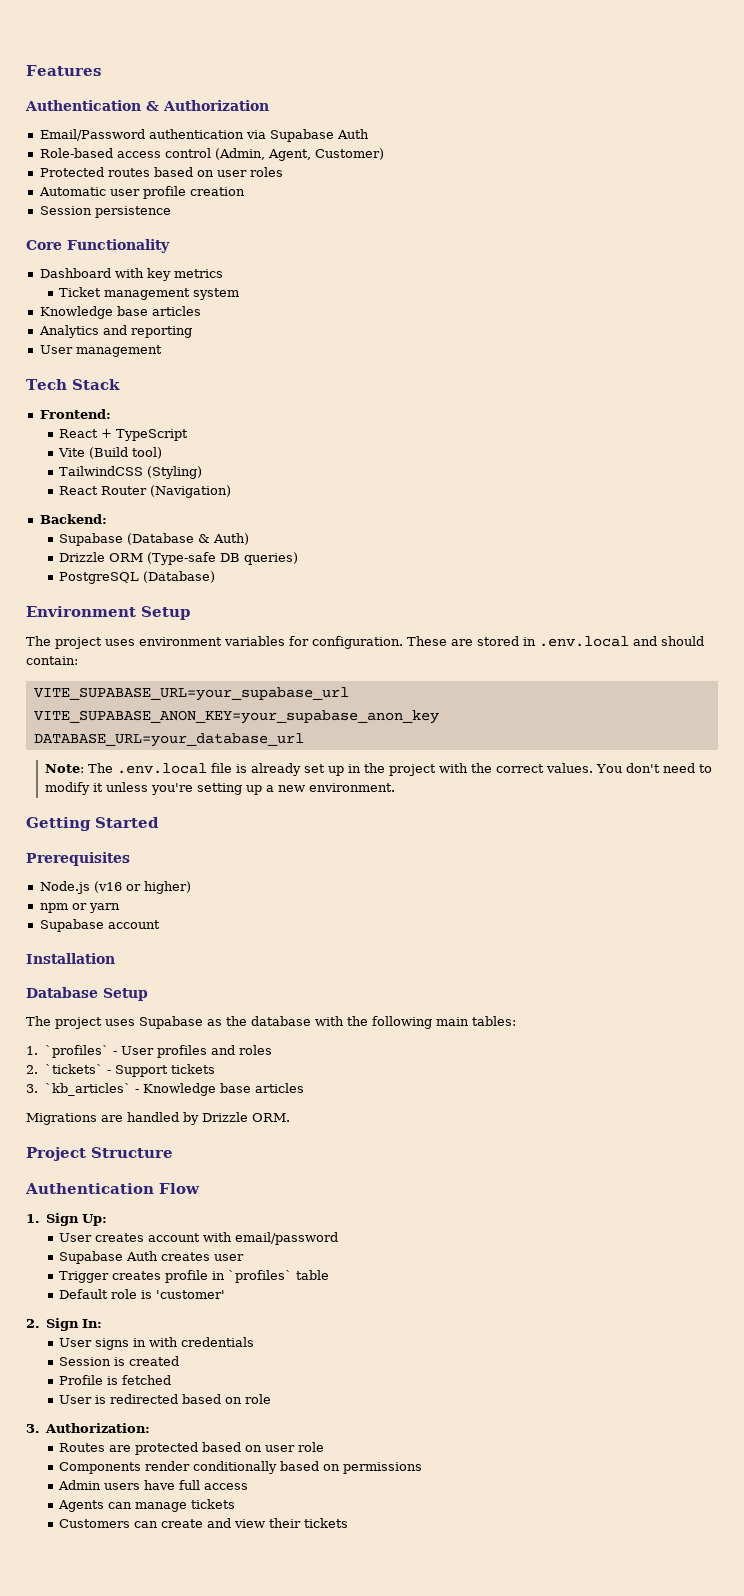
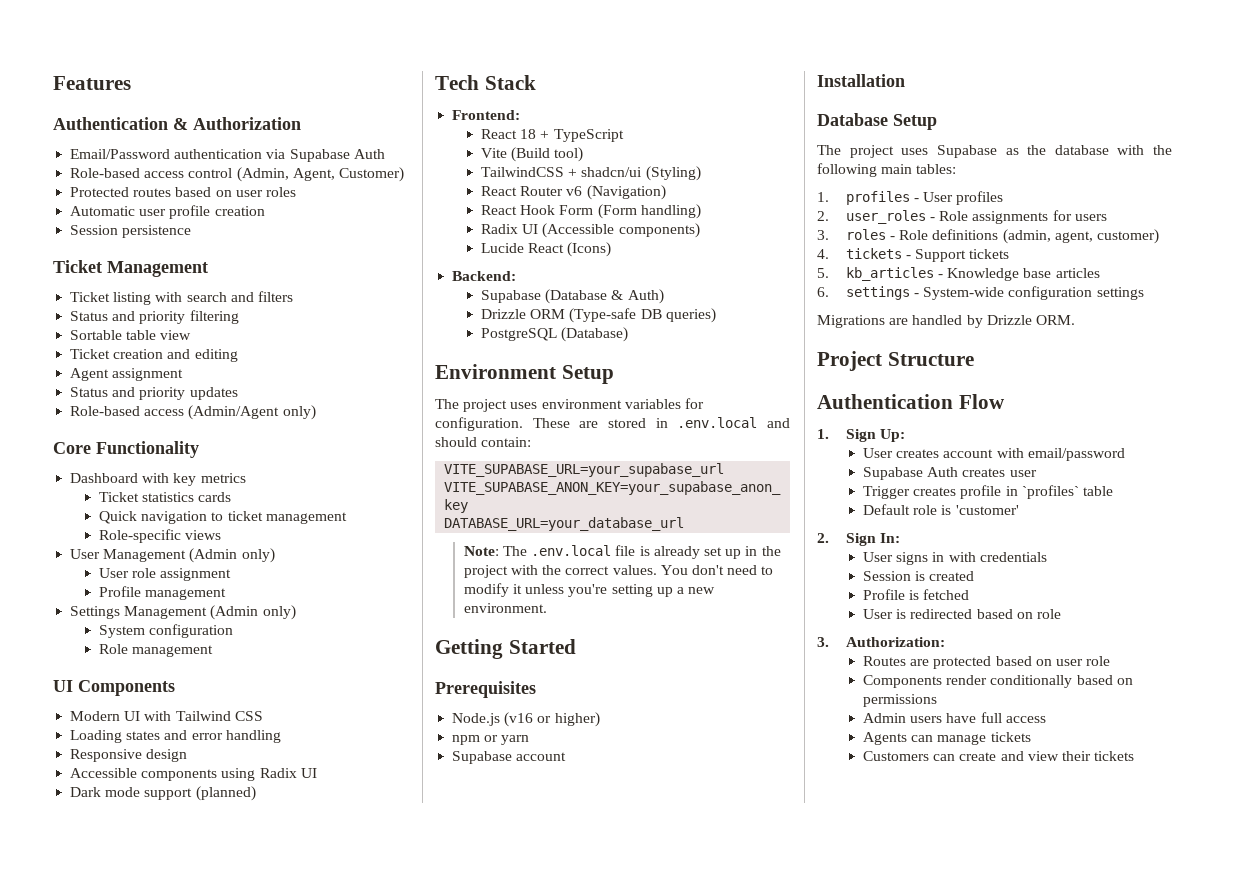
(171, 212) none -> [53,260,208,277] [70,291,293,305] [70,310,239,324] [70,330,192,340] [70,349,238,362] [70,368,184,381] [70,387,238,400] [70,405,316,420] // Ticket Management // Ticket listing with search and filters // Status and priority filtering // Sortable table view // Ticket creation and editing // Agent assignment // Status and priority updates // Role-based access (Admin/Agent only)
[103,288,239,300] [39,306,201,319] [38,325,192,338] [39,345,162,357] management system // Knowledge base articles // Analytics and reporting // User management -> [142,492,232,502] [98,511,347,524] [98,529,222,543] [70,548,275,563] [98,568,232,581] [98,586,227,600] [70,605,296,620] [98,624,234,638] [98,644,214,657] [53,680,175,696] [70,711,263,721] [70,730,281,743] [70,749,188,762] [70,768,317,781] [70,786,256,801] statistics cards // Quick navigation to ticket management // Role-specific views // User Management (Admin only) // User role assignment // Profile management // Settings Management (Admin only) // System configuration // Role management // UI Components // Modern UI with Tailwind CSS // Loading states and error handling // Responsive design // Accessible components using Radix UI // Dark mode support (planned)
(98, 433) none -> [520,129,537,139] 18
(143, 471) none -> [568,167,643,177] + shadcn/ui
(147, 490) none -> [566,186,583,196] v6
(231, 491) none -> [480,204,701,219] [480,223,700,238] [480,242,612,257] // React Hook Form (Form handling) // Radix UI (Accessible components) // Lucide React (Icons)
[45,1045,110,1058] `profiles` -> [845,191,910,205] profiles
[211,1045,273,1055] [26,1064,104,1074] and roles // 2. `tickets` -> [817,210,1107,224] [817,229,1159,244] [817,248,902,259] // 2. user_roles - Role assignments for users // 3. roles - Role definitions (admin, agent, customer) // 4. tickets
[26,1083,132,1096] 3. `kb_articles` -> [817,267,934,281] 5. kb_articles
(305, 1088) none -> [817,286,1144,300] // 6. settings - System-wide configuration settings

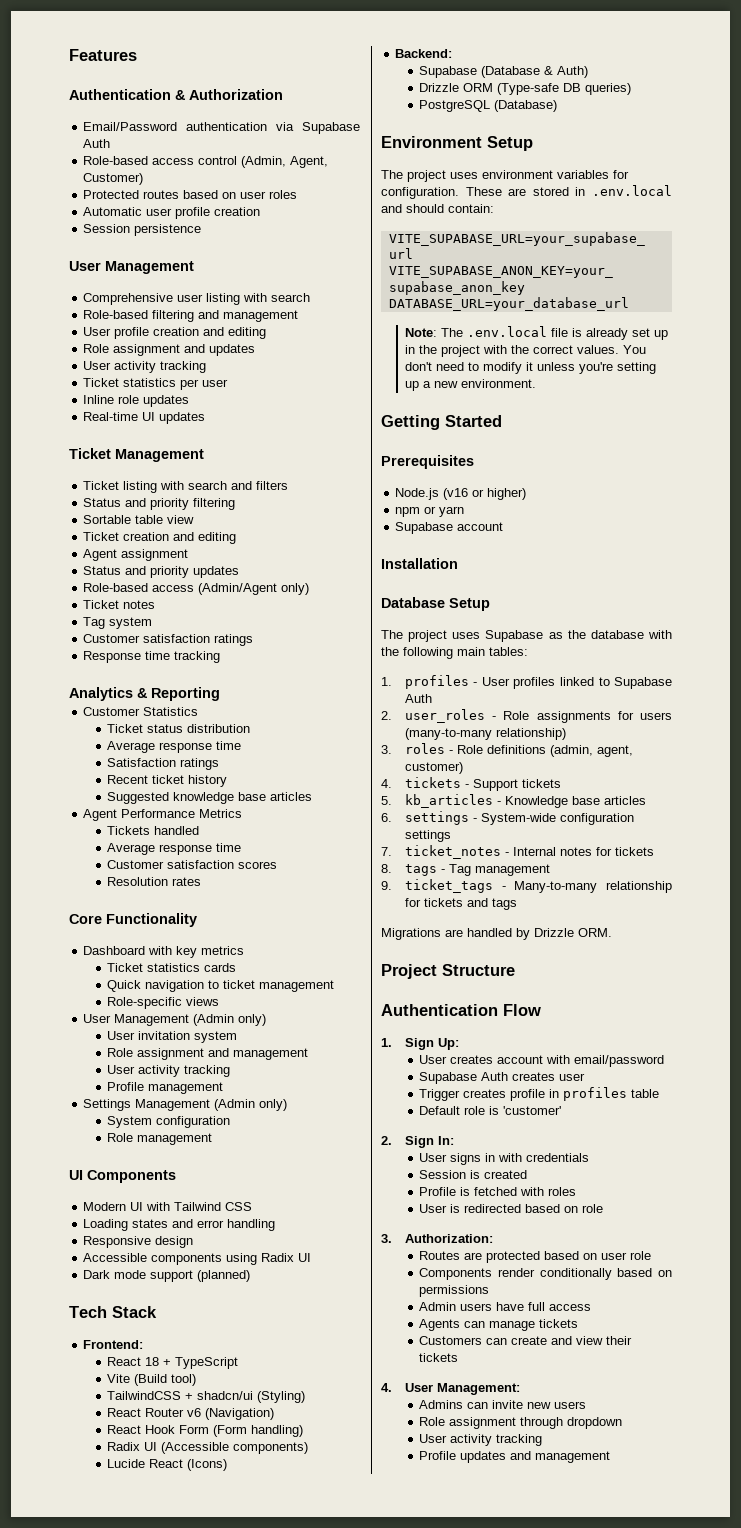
(192, 231) none -> [69,261,194,274] [83,293,311,305] [83,310,299,322] [83,327,267,339] [83,344,256,356] [83,361,207,373] [83,378,229,390] [83,395,190,407] [83,412,206,424] // User Management // Comprehensive user listing with search // Role-based filtering and management // User profile creation and editing // Role assignment and updates // User activity tracking // Ticket statistics per user // Inline role updates // Real-time UI updates
(316, 412) none -> [83,600,156,609] [83,617,153,629] [83,634,254,646] [83,651,221,663] [69,687,220,701] [83,707,199,716] [107,724,251,733] [107,741,242,753] [107,758,220,770] [107,775,228,787] [107,792,313,804] [83,809,243,821] [107,826,200,835] [107,843,242,855] [107,860,278,869] [107,877,202,886] // Ticket notes // Tag system // Customer satisfaction ratings // Response time tracking // Analytics & Reporting // Customer Statistics // Ticket status distribution // Average response time // Satisfaction ratings // Recent ticket history // Suggested knowledge base articles // Agent Performance Metrics // Tickets handled // Average response time // Customer satisfaction scores // Resolution rates
[132,568,232,581] role assignment -> [138,1031,238,1043] [107,1048,309,1060] [107,1065,231,1077] invitation system // Role assignment and management // User activity tracking
(1004, 198) none -> [559,677,672,689] [404,694,432,703] linked to Supabase Auth
(1107, 217) none -> [404,728,566,740] (many-to-many relationship)
(1144, 293) none -> [381,845,654,859] [381,864,550,876] [381,879,672,893] [404,898,517,910] // 7. ticket_notes - Internal notes for tickets // 8. tags - Tag management // 9. ticket_tags - Many-to-many relationship for tickets and tags
[1021,485,1079,499] `profiles` -> [563,1087,628,1101] profiles
(970, 594) none -> [520,1187,577,1196] with roles
(1135, 756) none -> [381,1383,520,1395] [419,1400,587,1409] [419,1417,623,1429] [419,1434,543,1446] [419,1451,611,1463] // 4. User Management: // Admins can invite new users // Role assignment through dropdown // User activity tracking // Profile updates and management

